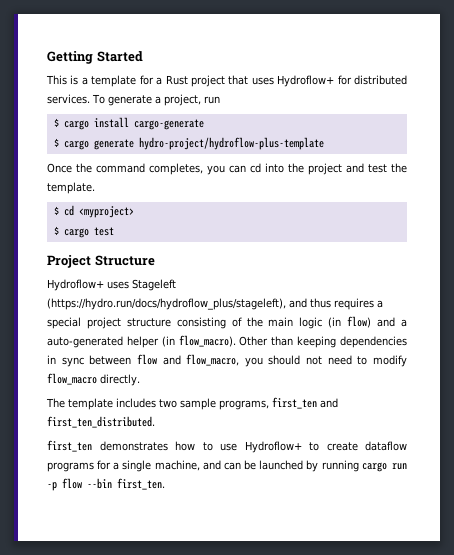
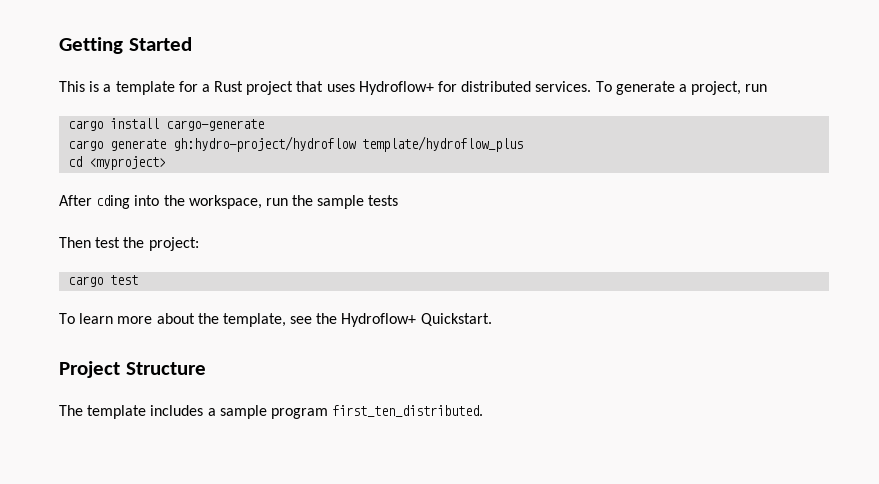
[53,118,59,127] $ -> (768, 88) none
[53,138,59,147] $ -> (265, 125) none
[138,137,324,150] [47,163,407,175] [47,182,95,194] [53,205,134,218] [53,226,114,238] [47,255,155,268] [47,279,176,291] [47,298,383,310] [47,316,408,329] [47,335,407,348] [47,354,407,367] [47,373,140,386] [46,397,338,410] [47,416,155,428] [47,440,407,453] [47,460,407,472] [47,478,165,491] hydro-project/hydroflow-plus-template // Once the command completes, you can cd into the project and test the template. // $ cd <myproject> // $ cargo test // Project Structure // Hydroflow+ uses Stageleft (https://hydro.run/docs/hydroflow_plus/stageleft), and thus requires a special project structure consisting of the main logic (in flow) and a auto-generated helper (in flow_macro). Other than keeping dependencies in sync between flow and flow_macro, you should not need to modify flow_macro directly. // The template includes two sample programs, first_ten and first_ten_distributed. // first_ten demonstrates how to use Hydroflow+ to create dataflow programs for a single machine, and can be launched by running cargo run -p flow --bin first_ten. -> [173,136,524,152] [68,156,167,170] [59,195,399,209] [59,237,199,251] [68,275,139,287] [59,313,492,327] [59,361,206,378] [59,405,484,419] gh:hydro-project/hydroflow template/hydroflow_plus // cd <myproject> // After cding into the workspace, run the sample tests // Then test the project: // cargo test // To learn more about the template, see the Hydroflow+ Quickstart. // Project Structure // The template includes a sample program first_ten_distributed.

